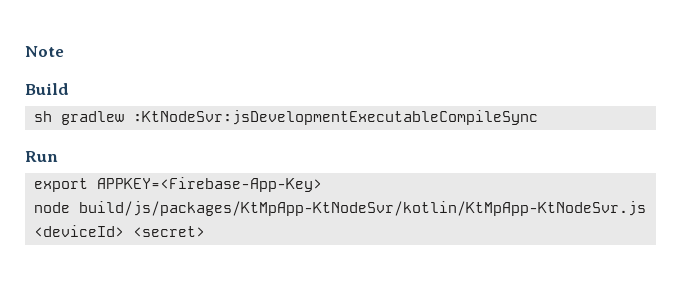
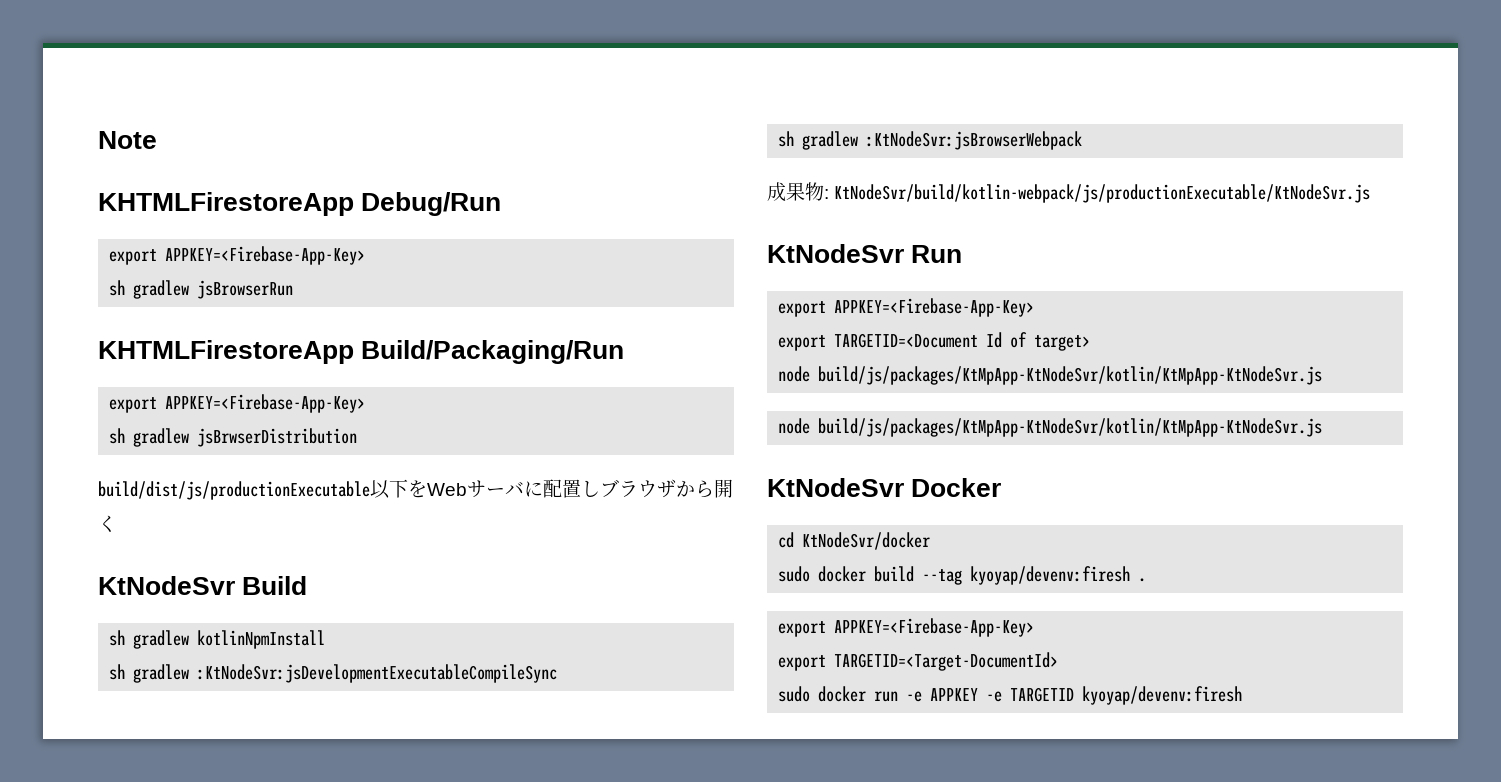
[25,83,69,95] [34,110,539,125] [25,151,58,162] [34,177,323,192] [34,201,647,216] [34,225,206,237] Build // sh gradlew :KtNodeSvr:jsDevelopmentExecutableCompileSync // Run // export APPKEY=<Firebase-App-Key> // node build/js/packages/KtMpApp-KtNodeSvr/kotlin/KtMpApp-KtNodeSvr.js <deviceId> <secret> -> [98,192,502,216] [109,246,366,265] [109,280,294,299] [98,340,625,364] [109,394,366,413] [109,428,358,447] [98,479,733,500] [98,515,117,532] [98,576,308,595] [109,630,326,649] [109,664,558,683] [778,131,1083,150] [767,182,1371,203] [767,244,963,263] [778,298,1035,317] [778,332,1091,351] [778,366,1323,385] [778,418,1323,437] [767,478,1002,497] [778,532,931,550] [778,566,1147,585] [778,618,1035,637] [778,652,1059,671] [778,686,1243,705] KHTMLFirestoreApp Debug/Run // export APPKEY=<Firebase-App-Key> // sh gradlew jsBrowserRun // KHTMLFirestoreApp Build/Packaging/Run // export APPKEY=<Firebase-App-Key> // sh gradlew jsBrwserDistribution // build/dist/js/productionExecutable以下をWebサーバに配置しブラウザから開く // KtNodeSvr Build // sh gradlew kotlinNpmInstall // sh gradlew :KtNodeSvr:jsDevelopmentExecutableCompileSync // sh gradlew :KtNodeSvr:jsBrowserWebpack // 成果物: KtNodeSvr/build/kotlin-webpack/js/productionExecutable/KtNodeSvr.js // KtNodeSvr Run // export APPKEY=<Firebase-App-Key> // export TARGETID=<Document Id of target> // node build/js/packages/KtMpApp-KtNodeSvr/kotlin/KtMpApp-KtNodeSvr.js // node build/js/packages/KtMpApp-KtNodeSvr/kotlin/KtMpApp-KtNodeSvr.js // KtNodeSvr Docker // cd KtNodeSvr/docker // sudo docker build --tag kyoyap/devenv:firesh . // export APPKEY=<Firebase-App-Key> // export TARGETID=<Target-DocumentId> // sudo docker run -e APPKEY -e TARGETID kyoyap/devenv:firesh

